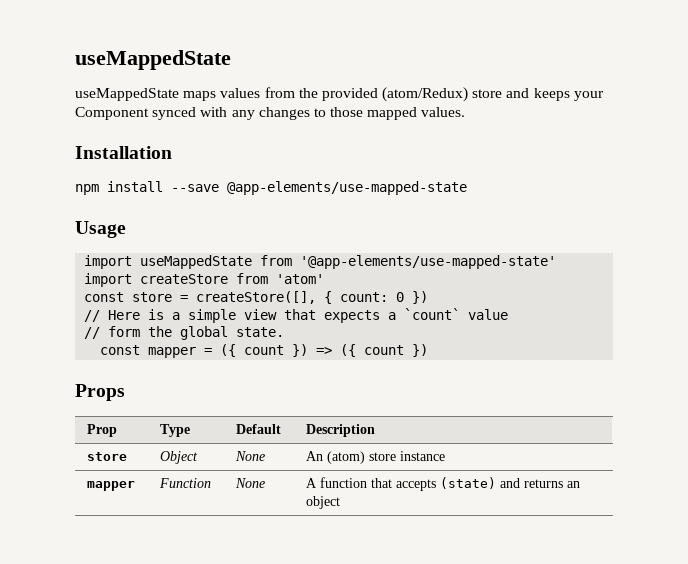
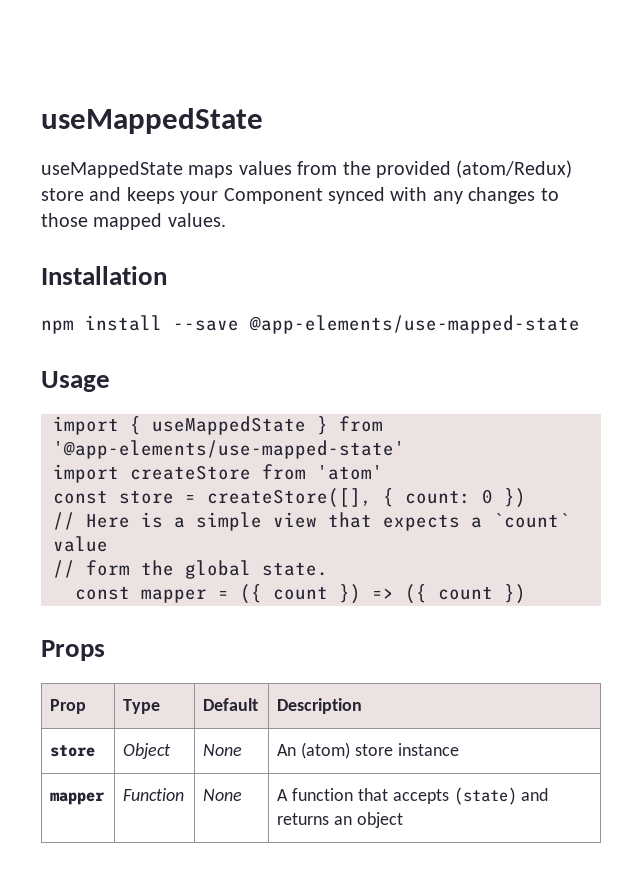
[140,255,253,269] useMappedState -> [130,416,328,435] { useMappedState }

